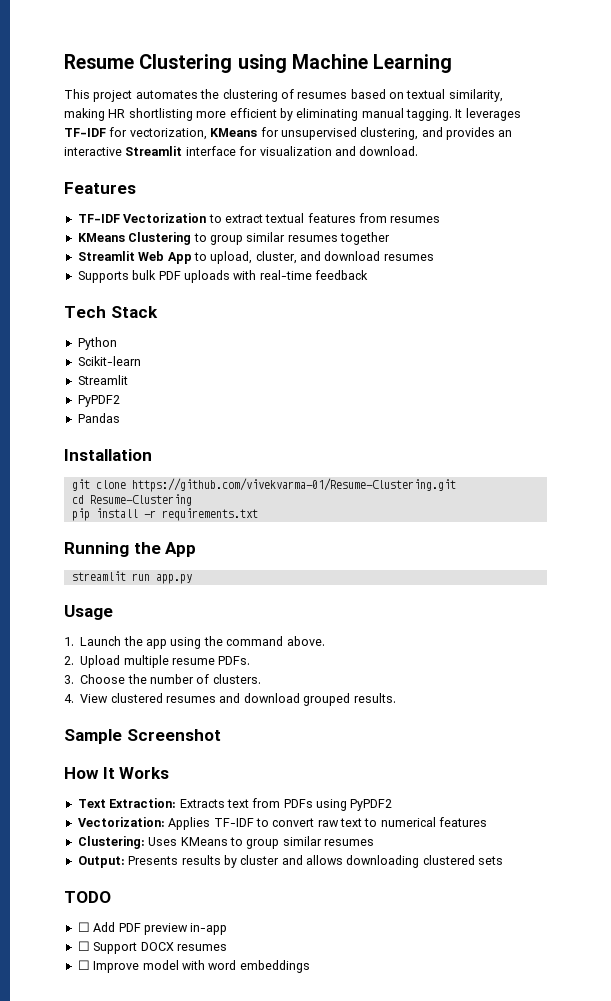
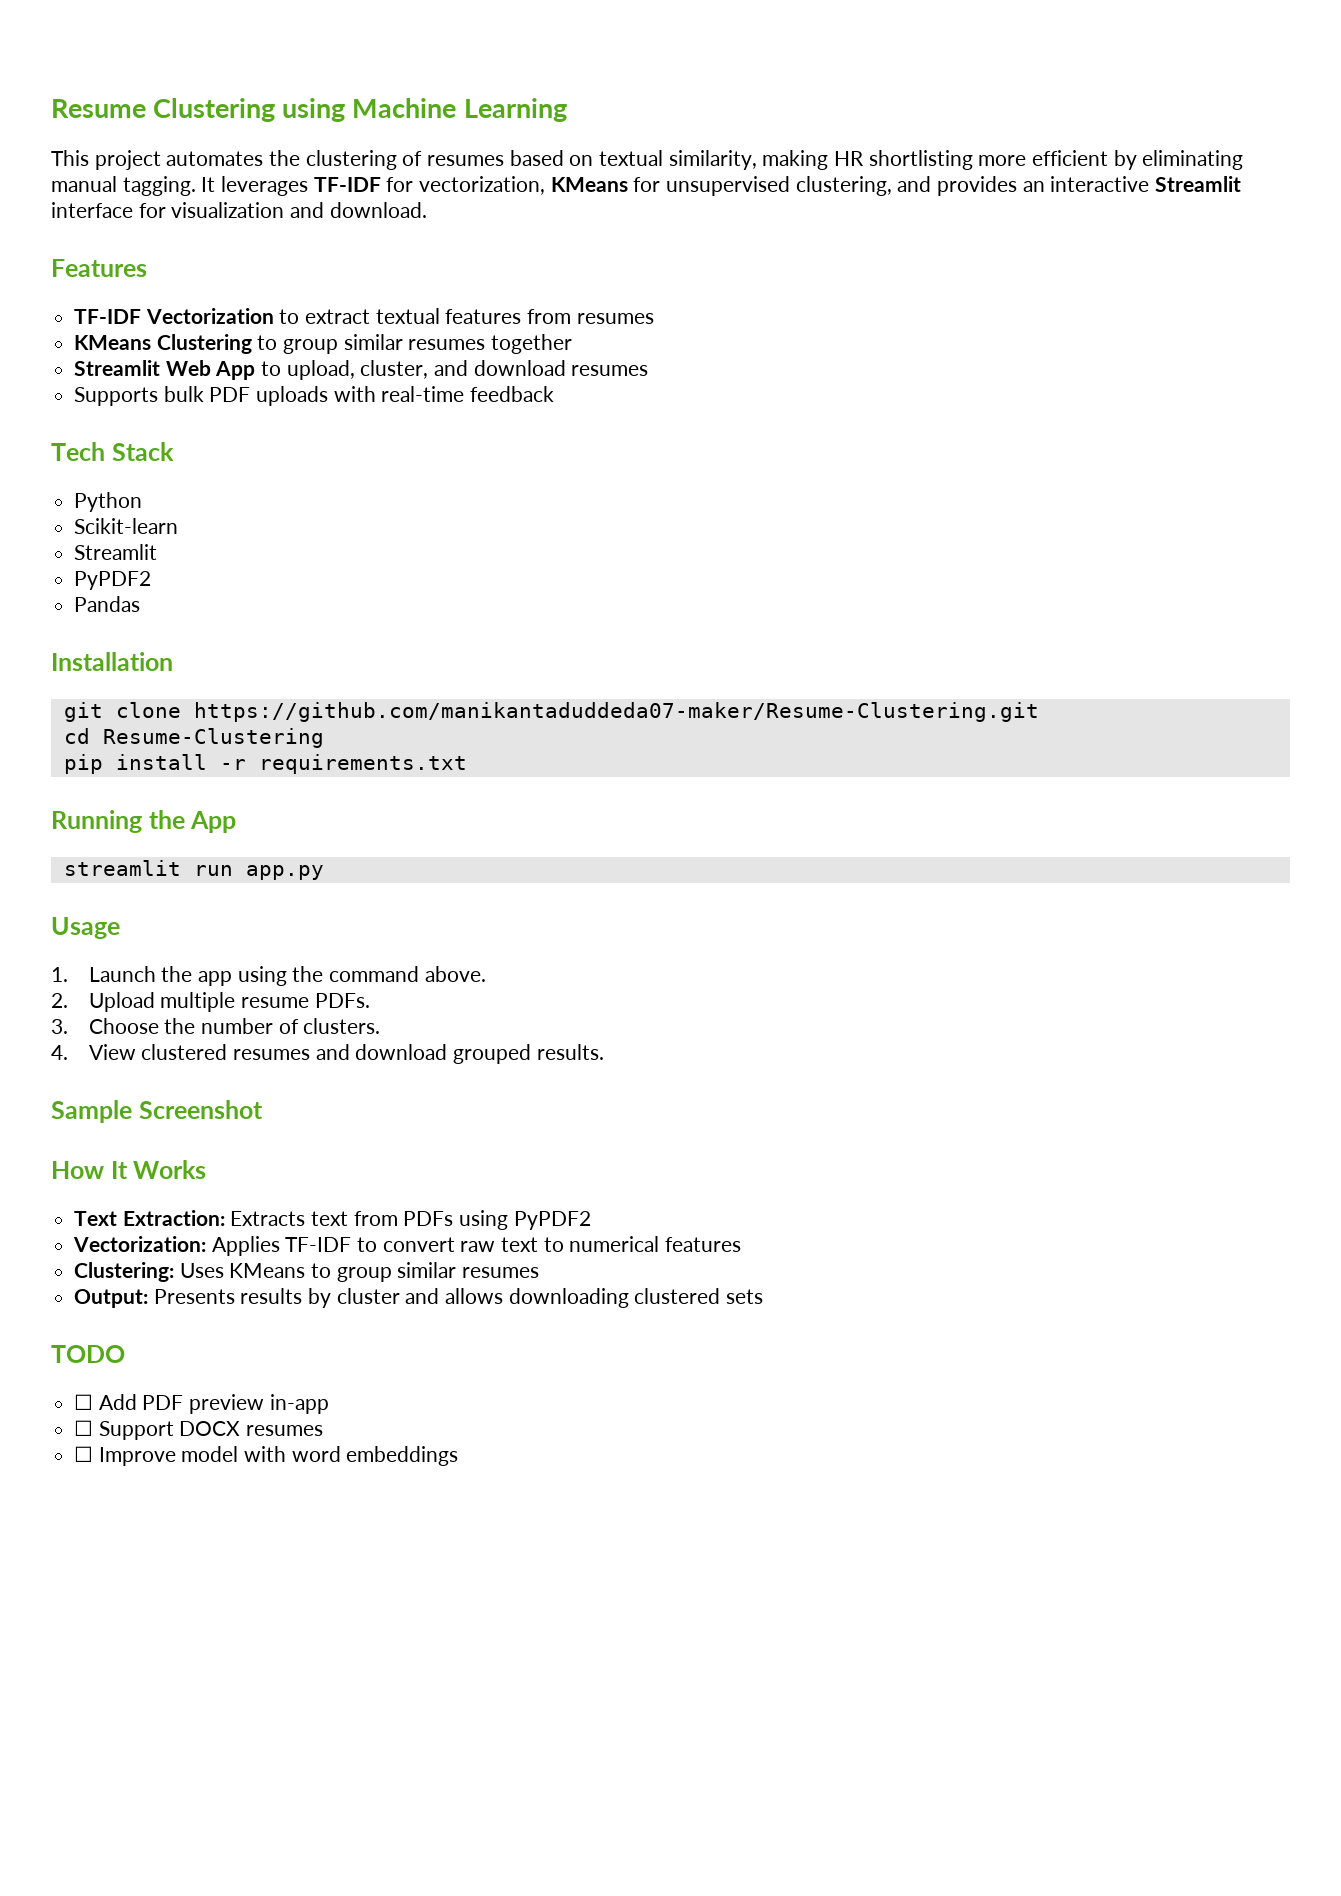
[131,478,456,492] https://github.com/vivekvarma-01/Resume-Clustering.git -> [193,702,1039,722] https://github.com/manikantaduddeda07-maker/Resume-Clustering.git

